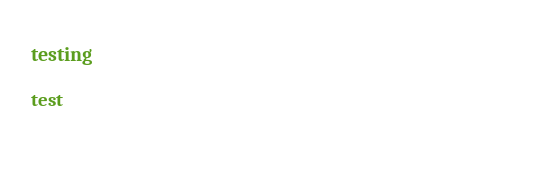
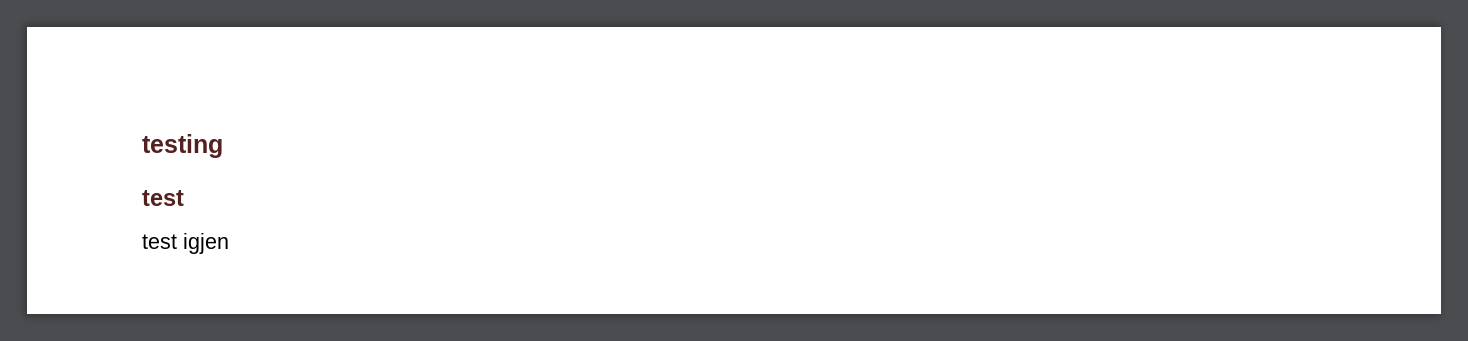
(63, 100) none -> [142,233,229,254] // test igjen

